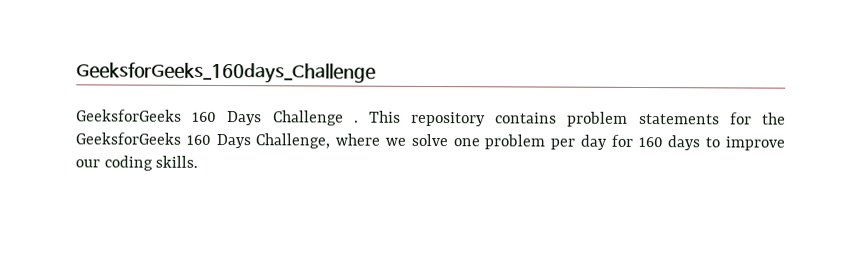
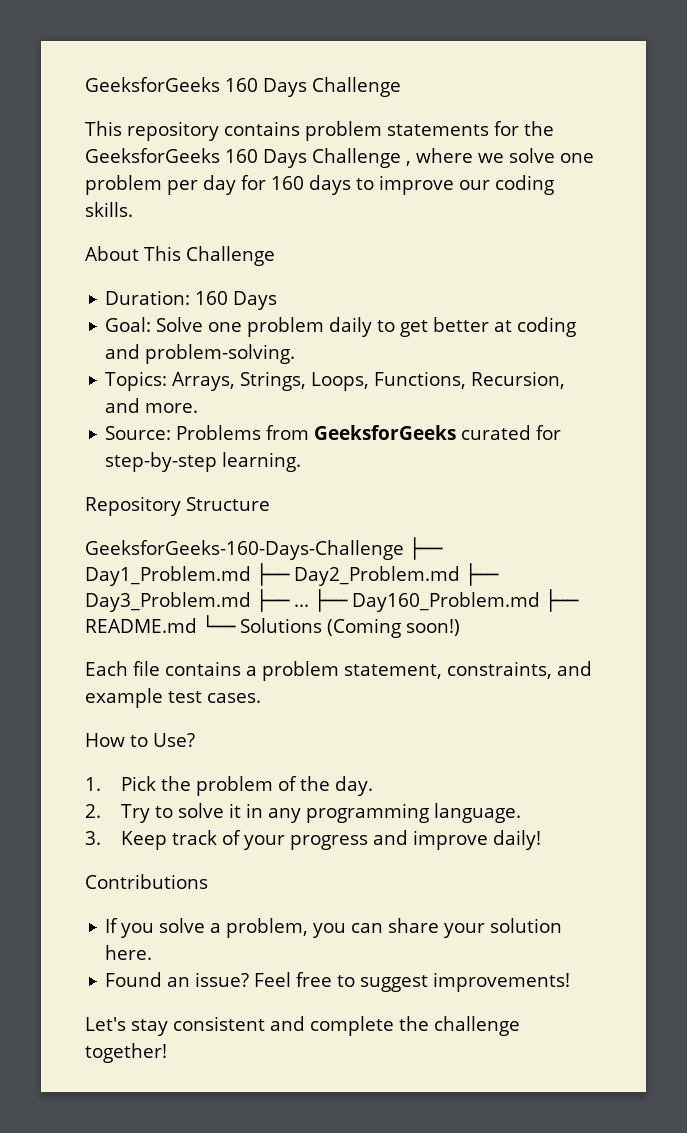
[76,62,376,84] [76,109,359,126] GeeksforGeeks_160days_Challenge // GeeksforGeeks 160 Days Challenge . -> [85,77,401,97] GeeksforGeeks 160 Days Challenge //
[255,133,331,149] Challenge, -> [312,148,411,168] Challenge ,
(199, 161) none -> [85,246,275,266] [105,290,278,310] [105,317,577,337] [105,344,296,364] [105,371,566,391] [105,398,199,413] [105,425,562,440] [105,452,302,472] [85,496,270,516] [85,537,443,560] [85,563,499,586] [85,589,579,612] [85,615,460,638] [85,661,592,681] [85,688,261,708] [85,733,195,747] [85,776,374,796] [85,803,522,823] [85,830,542,850] [85,874,208,889] [105,918,563,938] [105,945,153,960] [105,972,571,992] [85,1016,520,1036] [85,1043,167,1063] // About This Challenge // Duration: 160 Days // Goal: Solve one problem daily to get better at coding and problem-solving. // Topics: Arrays, Strings, Loops, Functions, Recursion, and more. // Source: Problems from GeeksforGeeks curated for step-by-step learning. // Repository Structure // GeeksforGeeks-160-Days-Challenge ├── Day1_Problem.md ├── Day2_Problem.md ├── Day3_Problem.md ├── ... ├── Day160_Problem.md ├── README.md └── Solutions (Coming soon!) // Each file contains a problem statement, constraints, and example test cases. // How to Use? // 1. Pick the problem of the day. // 2. Try to solve it in any programming language. // 3. Keep track of your progress and improve daily! // Contributions // If you solve a problem, you can share your solution here. // Found an issue? Feel free to suggest improvements! // Let's stay consistent and complete the challenge together!

